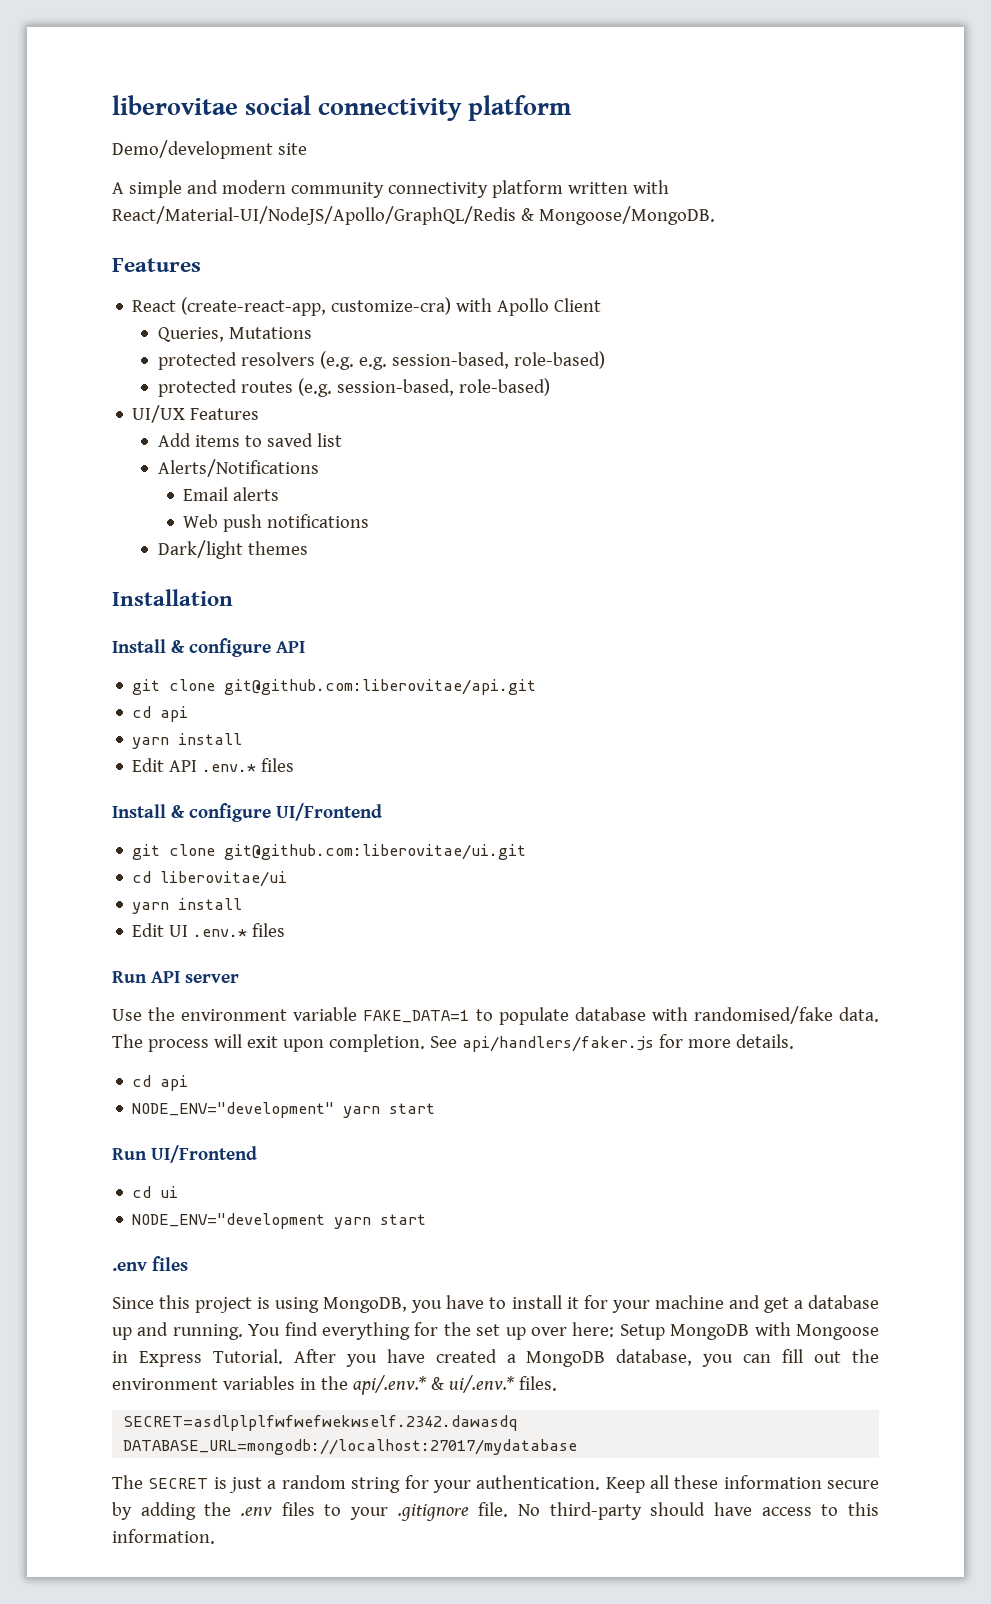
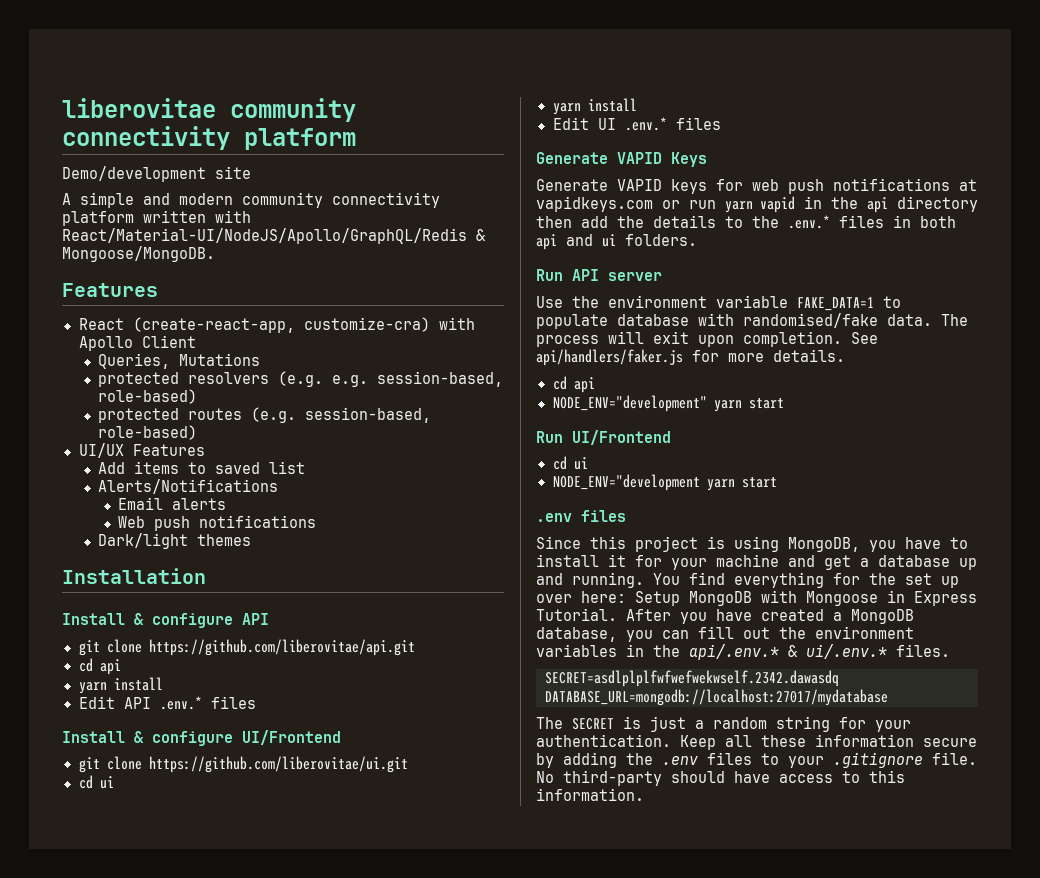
[245,95,312,115] social -> [230,98,356,122] community
[224,679,537,695] git@github.com:liberovitae/api.git -> [148,639,415,656] https://github.com/liberovitae/api.git
[224,844,527,860] [132,871,288,887] git@github.com:liberovitae/ui.git // cd liberovitae/ui -> [148,756,408,773] [78,775,114,789] https://github.com/liberovitae/ui.git // cd ui
(286, 930) none -> [536,152,707,167] [536,178,977,194] [536,196,978,213] [536,215,956,229] [536,234,697,250] // Generate VAPID Keys // Generate VAPID keys for web push notifications at vapidkeys.com or run yarn vapid in the api directory then add the details to the .env.* files in both api and ui folders.

